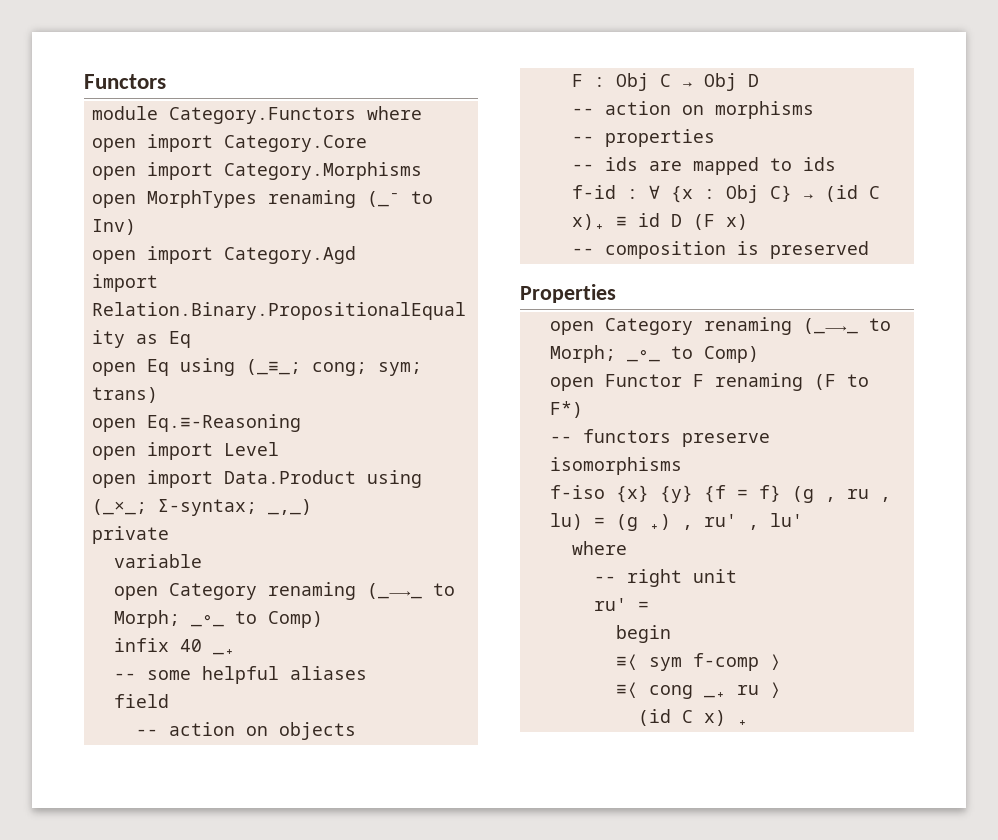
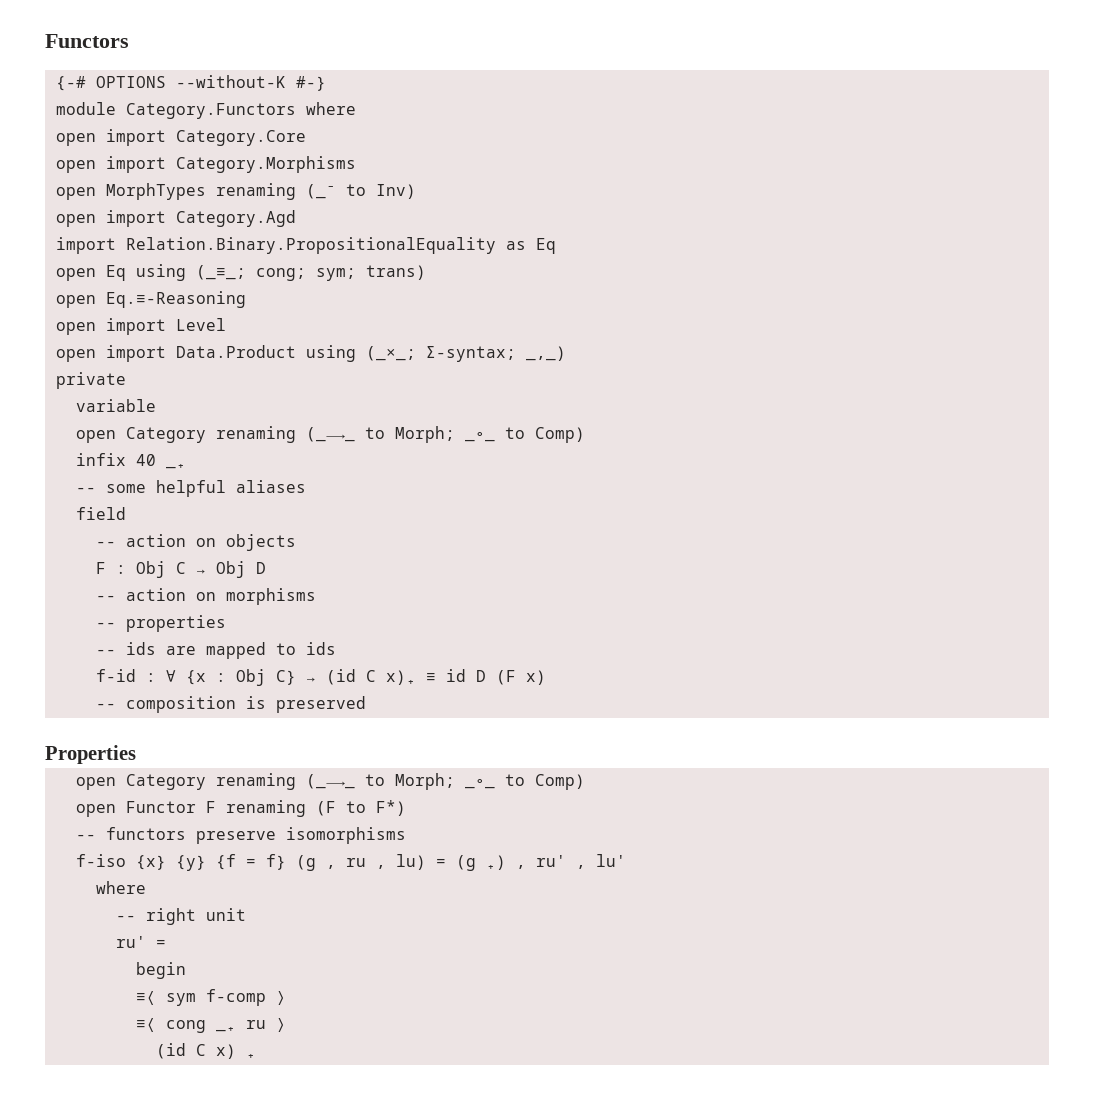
(166, 81) none -> [55,75,326,91] // {-# OPTIONS --without-K #-}

